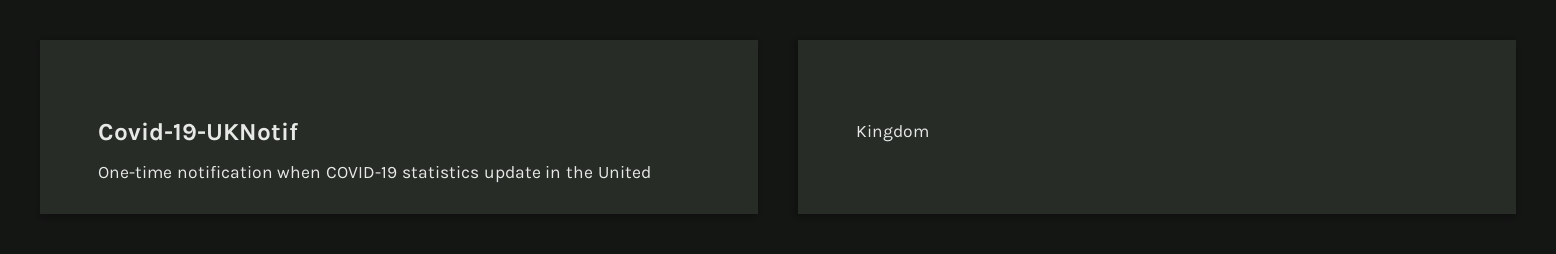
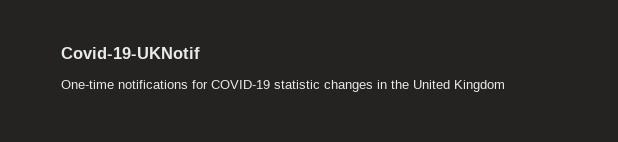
[176,165,541,183] notification when COVID-19 statistics update -> [118,80,373,92] notifications for COVID-19 statistic changes

